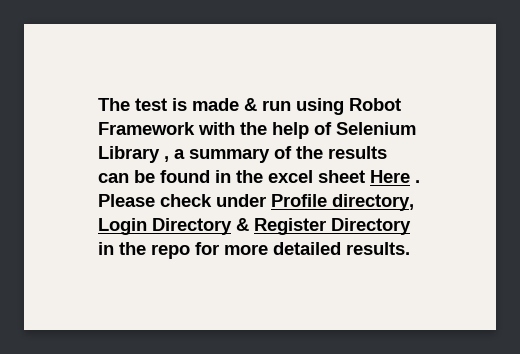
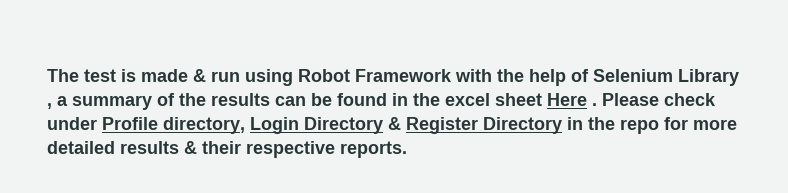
[346,242,410,255] results. -> [120,141,407,158] results & their respective reports.

